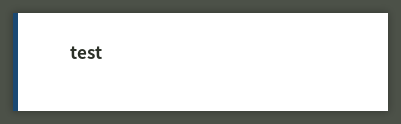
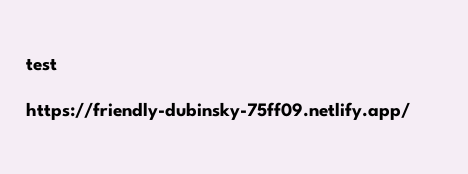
(102, 52) none -> [26,102,410,120] // https://friendly-dubinsky-75ff09.netlify.app/

